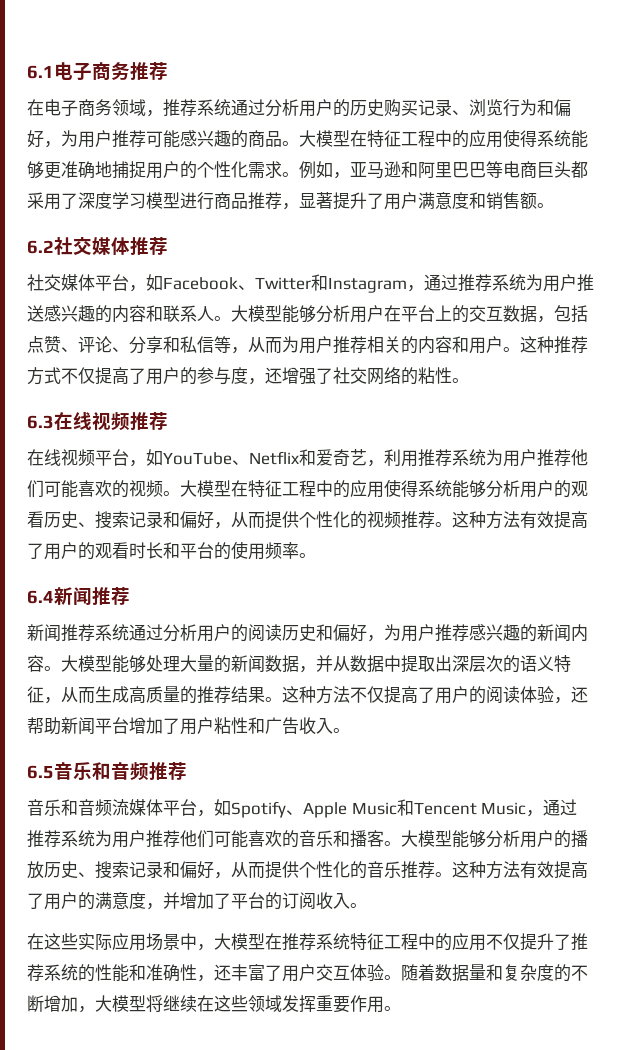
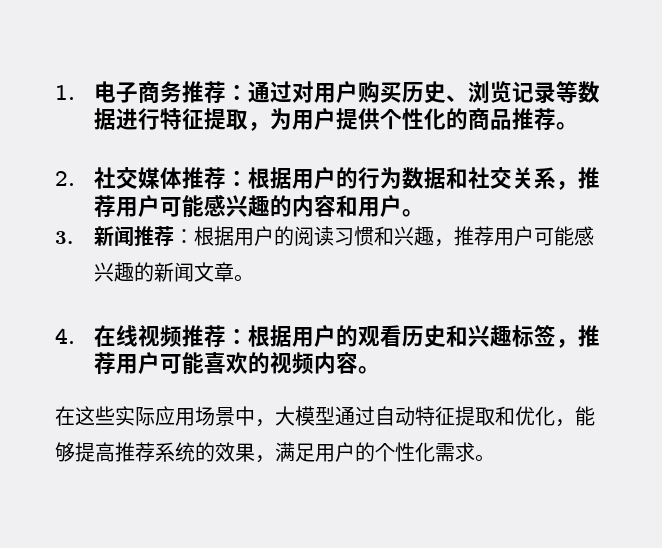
[27,65,54,79] 6.1 -> [55,85,75,100] 1.
[27,99,571,117] [27,129,588,148] [27,161,588,179] [27,192,554,210] [27,240,54,254] // 在电子商务领域，推荐系统通过分析用户的历史购买记录、浏览行为和偏好，为用户推荐可能感兴趣的商品。大模型在特征工程中的应用使得系统能够更准确地捕捉用户的个性化需求。例如，亚马逊和阿里巴巴等电商巨头都采用了深度学习模型进行商品推荐，显著提升了用户满意度和销售额。 // 6.2 -> [226,81,601,104] [94,108,579,131] [55,171,75,186] ：通过对用户购买历史、浏览记录等数据进行特征提取，为用户提供个性化的商品推荐。 // 2.
[27,274,594,293] [27,305,588,323] [27,336,588,354] [27,367,469,385] [27,415,54,429] // 社交媒体平台，如Facebook、Twitter和Instagram，通过推荐系统为用户推送感兴趣的内容和联系人。大模型能够分析用户在平台上的交互数据，包括点赞、评论、分享和私信等，从而为用户推荐相关的内容和用户。这种推荐方式不仅提高了用户的参与度，还增强了社交网络的粘性。 // 6.3 -> [226,167,601,190] [94,194,425,218] [55,226,595,247] [94,262,255,282] [55,328,75,344] ：根据用户的行为数据和社交关系，推荐用户可能感兴趣的内容和用户。 // 3.新闻推荐：根据用户的阅读习惯和兴趣，推荐用户可能感兴趣的新闻文章。 // 4.
[27,449,588,467] [27,479,588,498] [27,511,588,529] [27,541,316,560] [27,587,130,605] [27,624,588,642] [27,655,571,673] [27,686,588,704] [27,717,350,735] [27,762,187,781] [27,799,578,818] [27,830,588,848] [27,861,588,879] [27,892,350,910] // 在线视频平台，如YouTube、Netflix和爱奇艺，利用推荐系统为用户推荐他们可能喜欢的视频。大模型在特征工程中的应用使得系统能够分析用户的观看历史、搜索记录和偏好，从而提供个性化的视频推荐。这种方法有效提高了用户的观看时长和平台的使用频率。 // 6.4新闻推荐 // 新闻推荐系统通过分析用户的阅读历史和偏好，为用户推荐感兴趣的新闻内容。大模型能够处理大量的新闻数据，并从数据中提取出深层次的语义特征，从而生成高质量的推荐结果。这种方法不仅提高了用户的阅读体验，还帮助新闻平台增加了用户粘性和广告收入。 // 6.5音乐和音频推荐 // 音乐和音频流媒体平台，如Spotify、Apple Music和Tencent Music，通过推荐系统为用户推荐他们可能喜欢的音乐和播客。大模型能够分析用户的播放历史、搜索记录和偏好，从而提供个性化的音乐推荐。这种方法有效提高了用户的满意度，并增加了平台的订阅收入 -> [226,325,601,348] [94,352,359,375] ：根据用户的观看历史和兴趣标签，推荐用户可能喜欢的视频内容
[265,933,588,951] [27,964,588,982] [27,995,384,1013] 在推荐系统特征工程中的应用不仅提升了推荐系统的性能和准确性，还丰富了用户交互体验。随着数据量和复杂度的不断增加，大模型将继续在这些领域发挥重要作用 -> [335,406,595,427] [55,442,475,463] 通过自动特征提取和优化，能够提高推荐系统的效果，满足用户的个性化需求

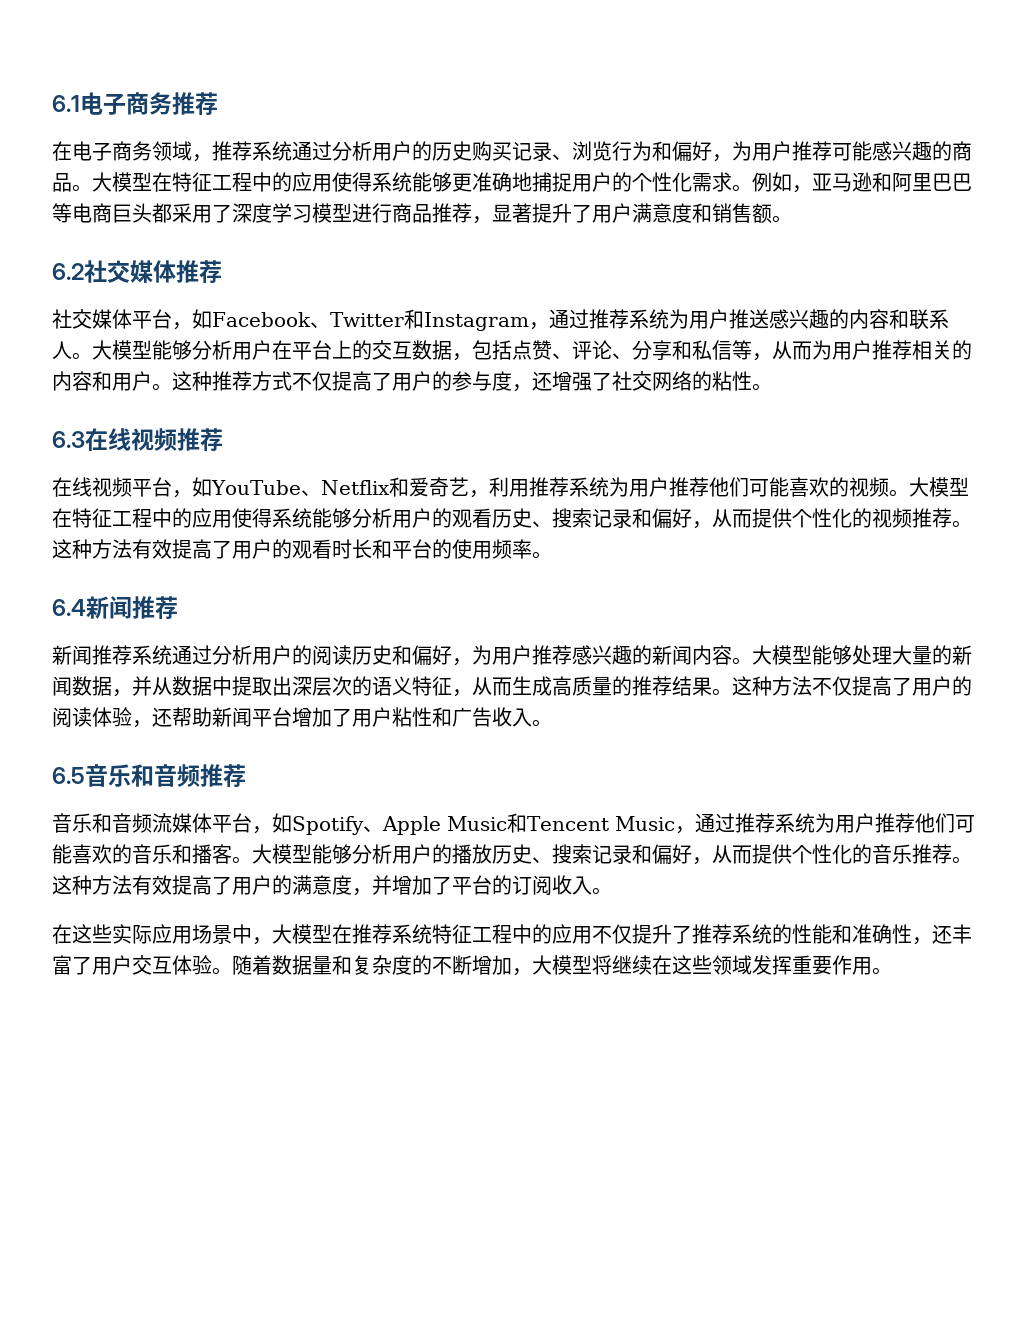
[55,85,75,100] 1. -> [52,95,80,112] 6.1
[226,81,601,104] [94,108,579,131] [55,171,75,186] ：通过对用户购买历史、浏览记录等数据进行特征提取，为用户提供个性化的商品推荐。 // 2. -> [52,141,972,162] [52,172,972,193] [52,203,792,224] [52,263,84,280] // 在电子商务领域，推荐系统通过分析用户的历史购买记录、浏览行为和偏好，为用户推荐可能感兴趣的商品。大模型在特征工程中的应用使得系统能够更准确地捕捉用户的个性化需求。例如，亚马逊和阿里巴巴等电商巨头都采用了深度学习模型进行商品推荐，显著提升了用户满意度和销售额。 // 6.2
[226,167,601,190] [94,194,425,218] [55,226,595,247] [94,262,255,282] [55,328,75,344] ：根据用户的行为数据和社交关系，推荐用户可能感兴趣的内容和用户。 // 3.新闻推荐：根据用户的阅读习惯和兴趣，推荐用户可能感兴趣的新闻文章。 // 4. -> [52,309,949,331] [52,340,972,361] [52,371,772,392] [52,431,85,448] // 社交媒体平台，如Facebook、Twitter和Instagram，通过推荐系统为用户推送感兴趣的内容和联系人。大模型能够分析用户在平台上的交互数据，包括点赞、评论、分享和私信等，从而为用户推荐相关的内容和用户。这种推荐方式不仅提高了用户的参与度，还增强了社交网络的粘性。 // 6.3
[226,325,601,348] [94,352,359,375] ：根据用户的观看历史和兴趣标签，推荐用户可能喜欢的视频内容 -> [52,477,969,498] [52,508,972,529] [52,539,552,559] [52,596,178,620] [52,645,972,666] [52,676,972,697] [52,707,552,728] [52,764,246,788] [52,813,975,835] [52,844,972,865] [52,875,592,896] // 在线视频平台，如YouTube、Netflix和爱奇艺，利用推荐系统为用户推荐他们可能喜欢的视频。大模型在特征工程中的应用使得系统能够分析用户的观看历史、搜索记录和偏好，从而提供个性化的视频推荐。这种方法有效提高了用户的观看时长和平台的使用频率。 // 6.4新闻推荐 // 新闻推荐系统通过分析用户的阅读历史和偏好，为用户推荐感兴趣的新闻内容。大模型能够处理大量的新闻数据，并从数据中提取出深层次的语义特征，从而生成高质量的推荐结果。这种方法不仅提高了用户的阅读体验，还帮助新闻平台增加了用户粘性和广告收入。 // 6.5音乐和音频推荐 // 音乐和音频流媒体平台，如Spotify、Apple Music和Tencent Music，通过推荐系统为用户推荐他们可能喜欢的音乐和播客。大模型能够分析用户的播放历史、搜索记录和偏好，从而提供个性化的音乐推荐。这种方法有效提高了用户的满意度，并增加了平台的订阅收入
[335,406,595,427] [55,442,475,463] 通过自动特征提取和优化，能够提高推荐系统的效果，满足用户的个性化需求 -> [332,924,972,945] [52,955,872,976] 在推荐系统特征工程中的应用不仅提升了推荐系统的性能和准确性，还丰富了用户交互体验。随着数据量和复杂度的不断增加，大模型将继续在这些领域发挥重要作用

